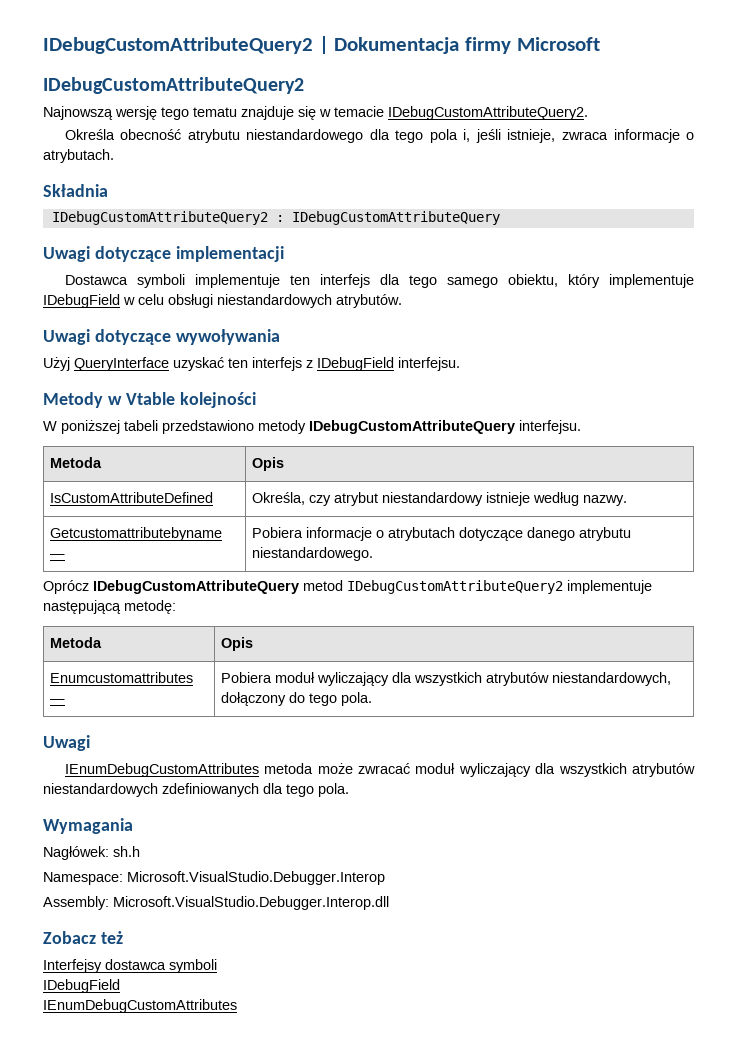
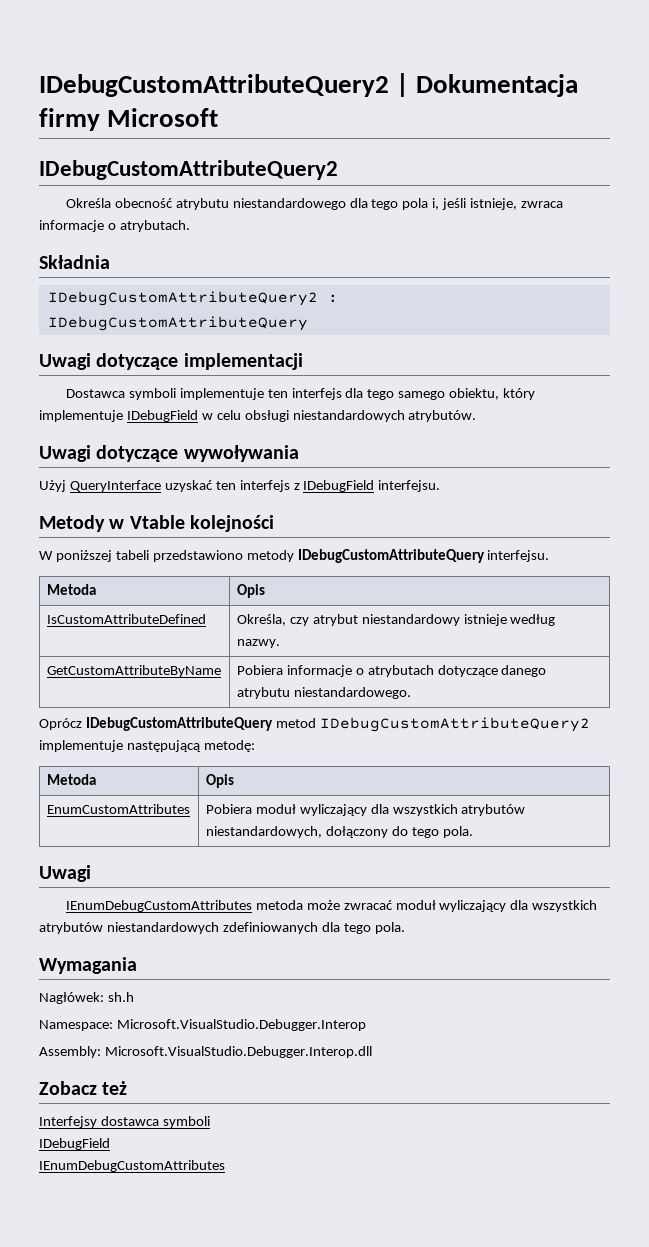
[43,106,588,120] // Najnowszą wersję tego tematu znajduje się w temacie IDebugCustomAttributeQuery2. -> (338, 170) none
[49,527,222,541] [49,554,65,558] Getcustomattributebyname — -> [46,665,221,677] GetCustomAttributeByName
[49,672,193,683] [49,699,65,703] Enumcustomattributes — -> [46,804,190,814] EnumCustomAttributes

